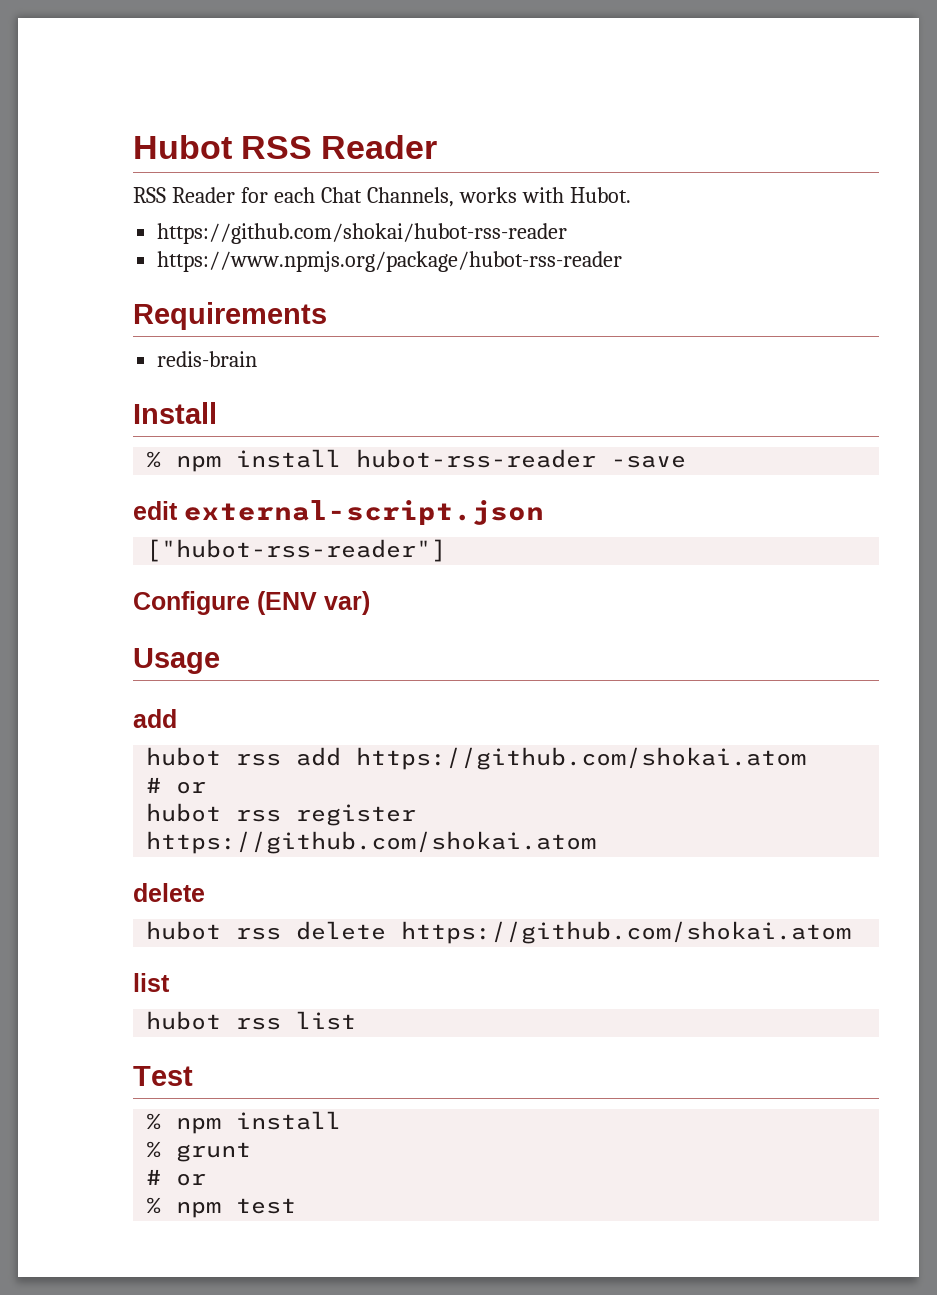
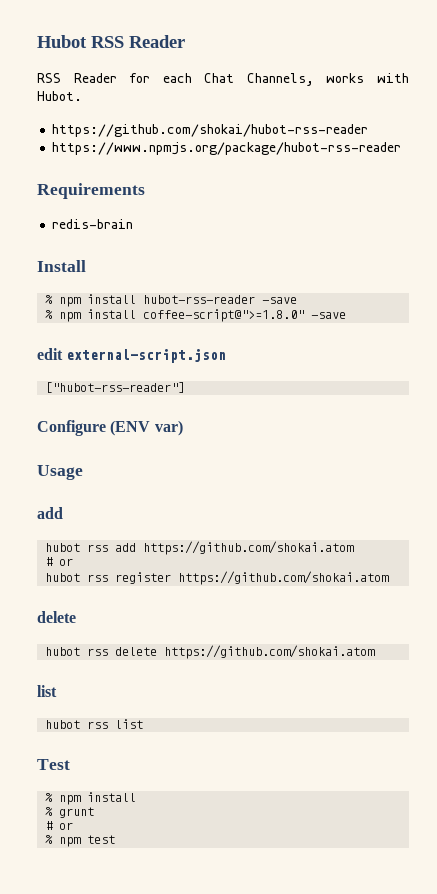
(687, 461) none -> [45,309,347,322] // % npm install coffee-script@">=1.8.0" -save

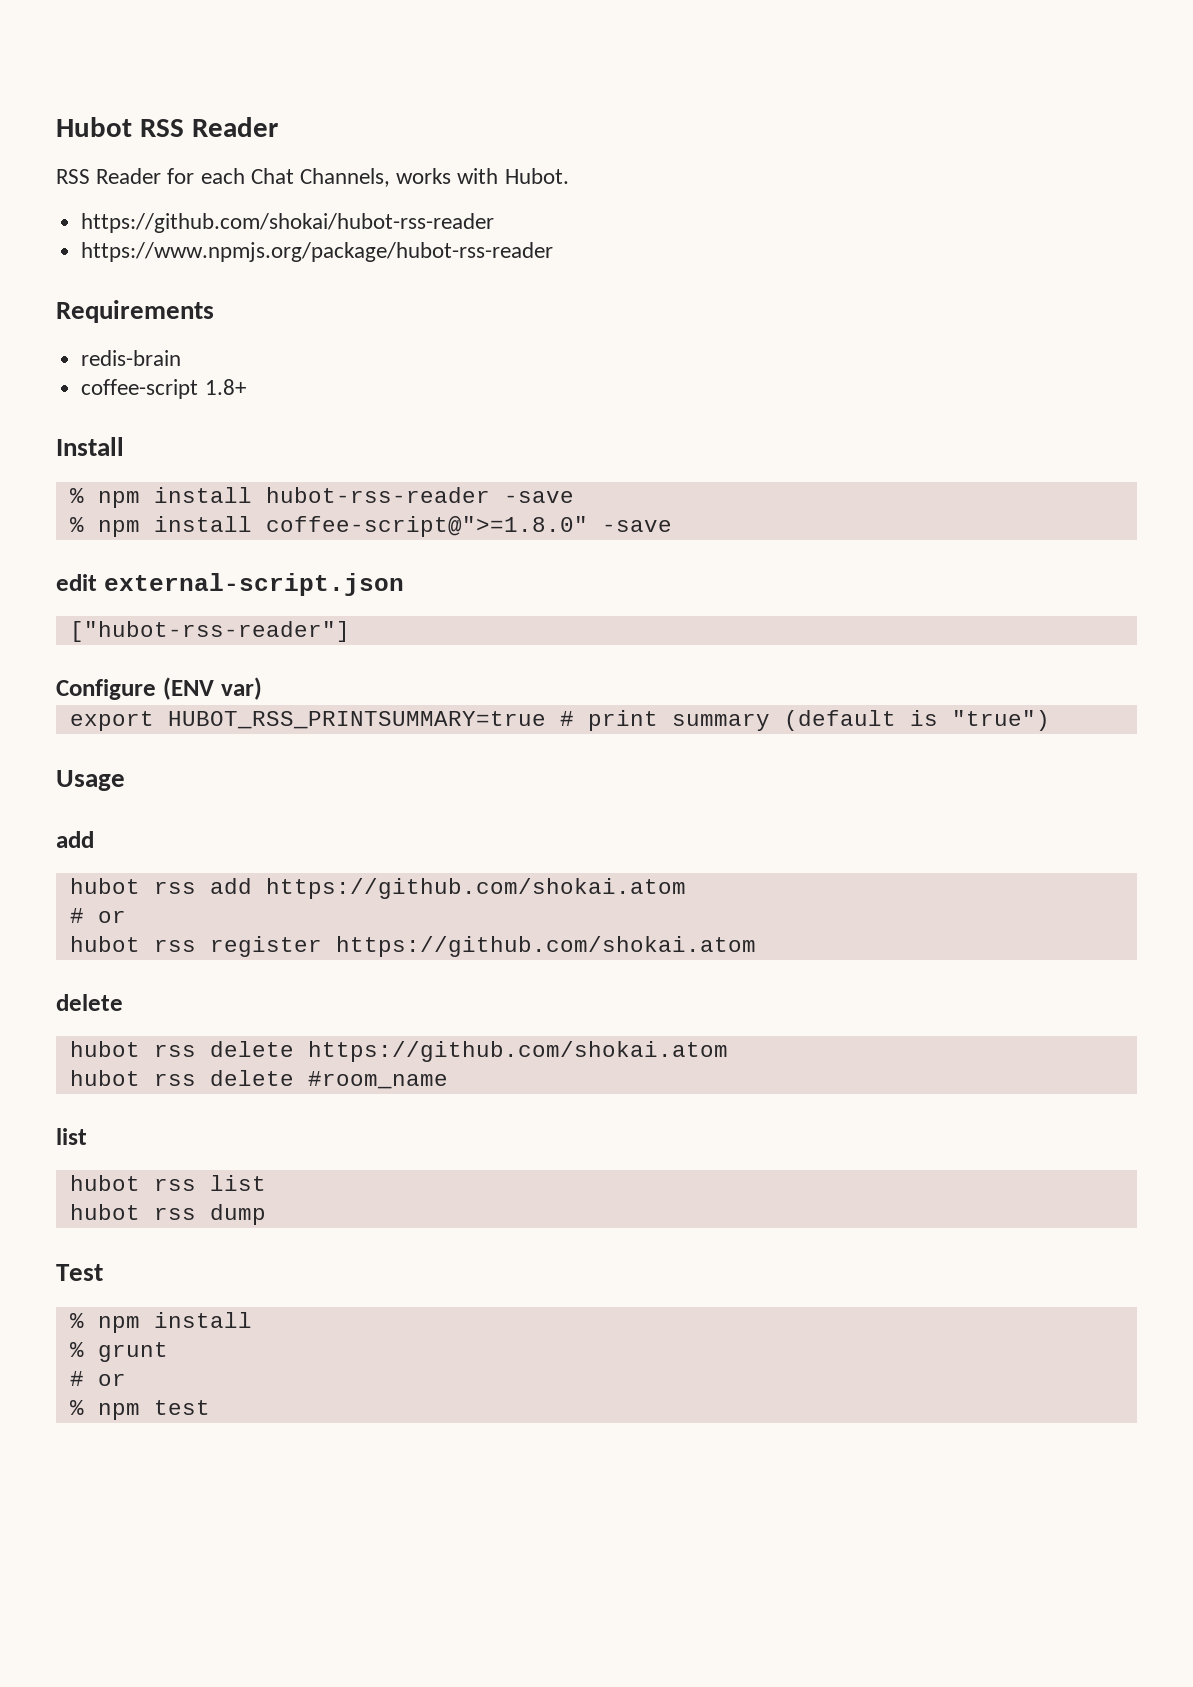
(134, 224) none -> [81,379,246,399] // coffee-script 1.8+
(183, 428) none -> [69,710,1050,731] // export HUBOT_RSS_PRINTSUMMARY=true # print summary (default is "true")
(376, 652) none -> [69,1070,448,1089] // hubot rss delete #room_name
(144, 724) none -> [69,1204,266,1225] // hubot rss dump

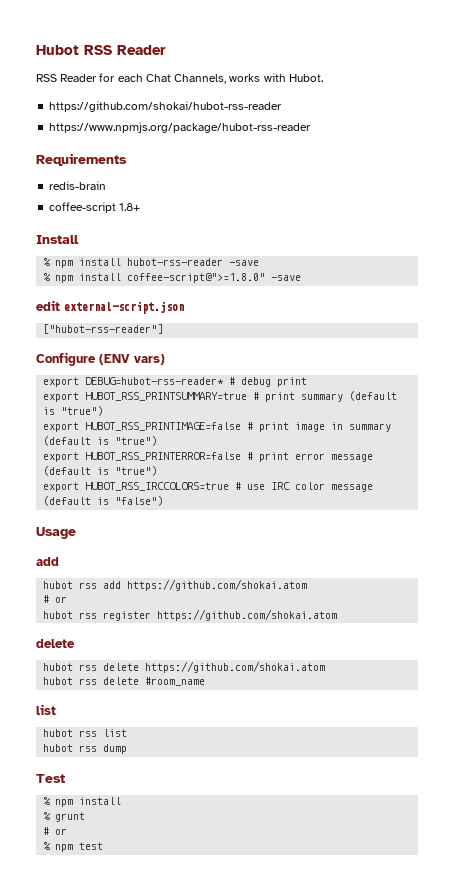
[220,677,262,700] var) -> [134,354,165,365] [43,377,308,387] vars) // export DEBUG=hubot-rss-reader* # debug print
(1050, 720) none -> [43,422,392,432] [43,436,158,446] [43,452,374,462] [43,466,158,476] [43,482,374,492] [43,496,164,506] // export HUBOT_RSS_PRINTIMAGE=false # print image in summary (default is "true") // export HUBOT_RSS_PRINTERROR=false # print error message (default is "true") // export HUBOT_RSS_IRCCOLORS=true # use IRC color message (default is "false")

